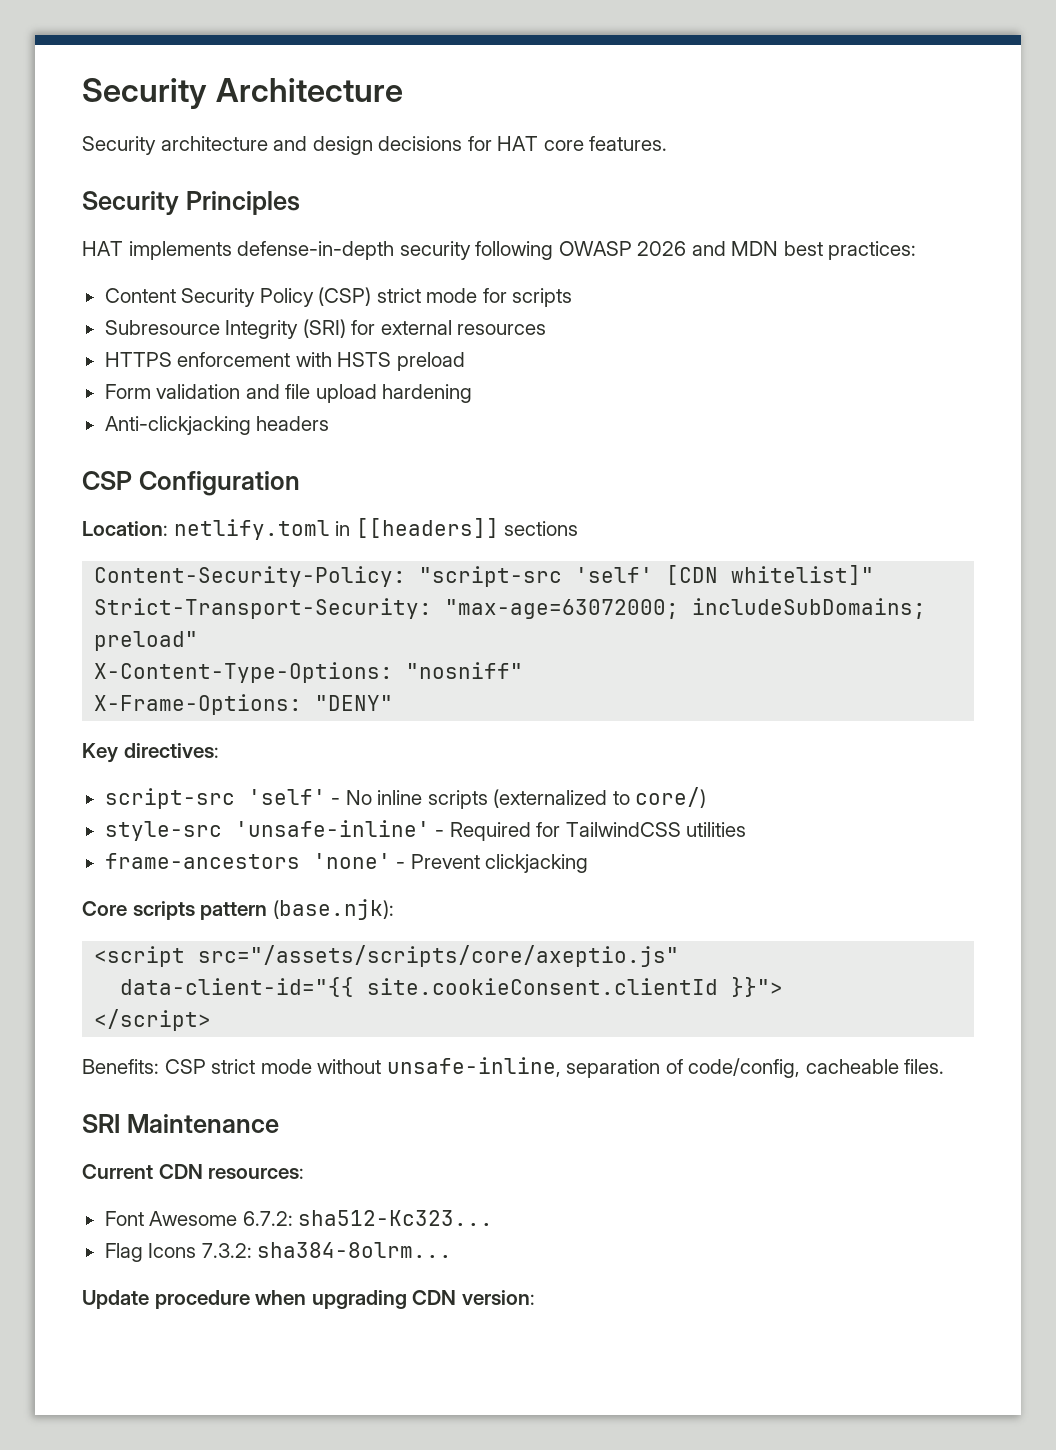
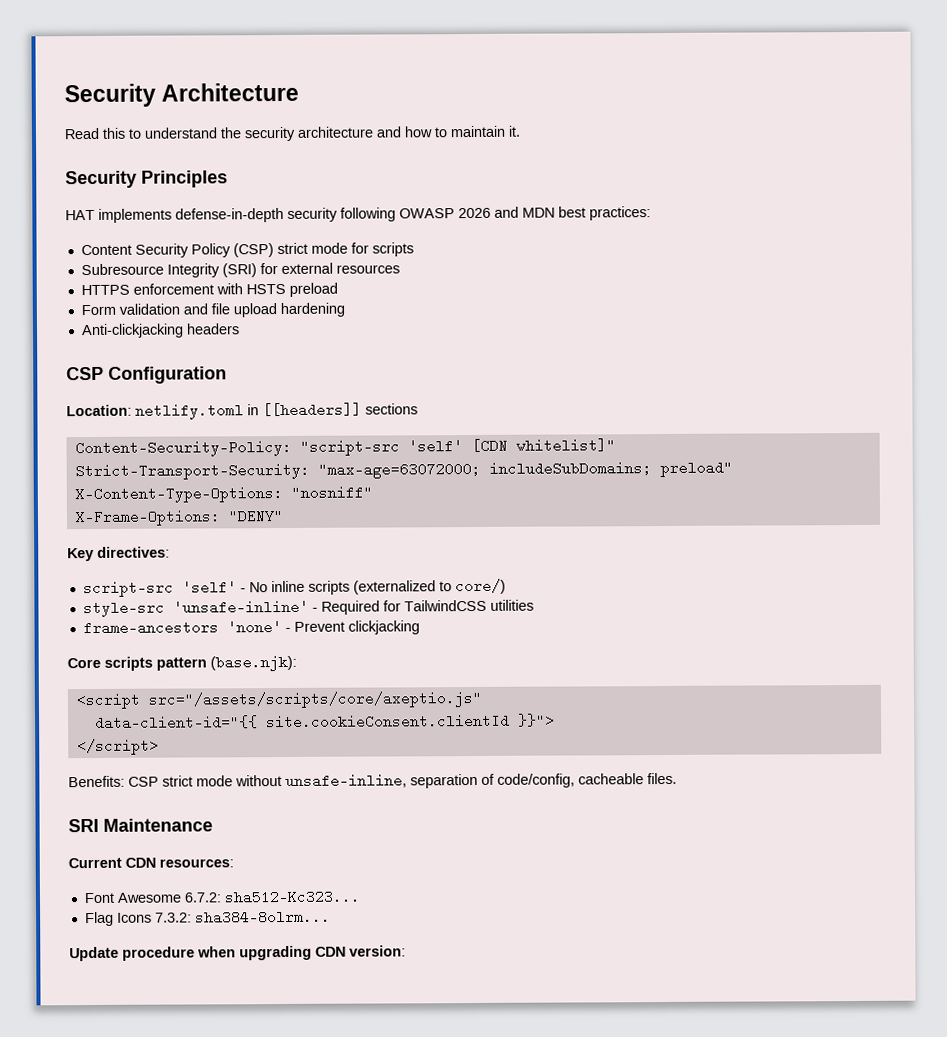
[82,136,668,155] Security architecture and design decisions for HAT core features. -> [64,125,521,142] Read this to understand the security architecture and how to maintain it.

